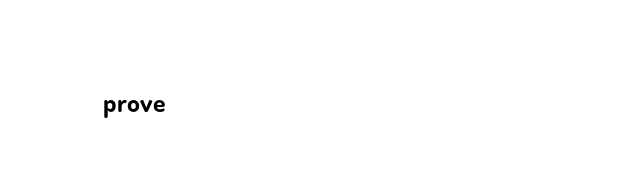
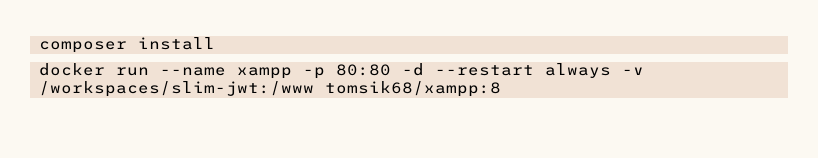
[103,100,166,118] prove -> [39,37,215,53] [39,63,644,79] [39,81,501,97] composer install // docker run --name xampp -p 80:80 -d --restart always -v /workspaces/slim-jwt:/www tomsik68/xampp:8

